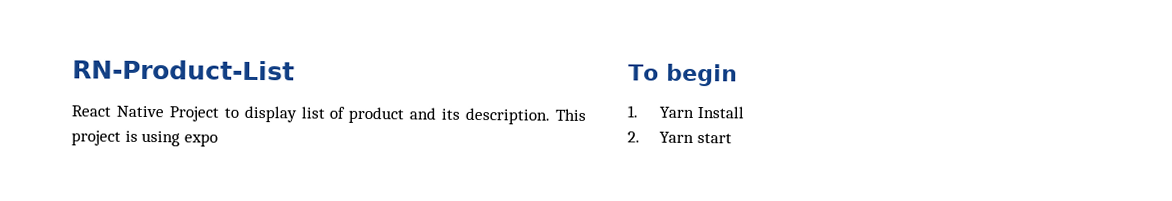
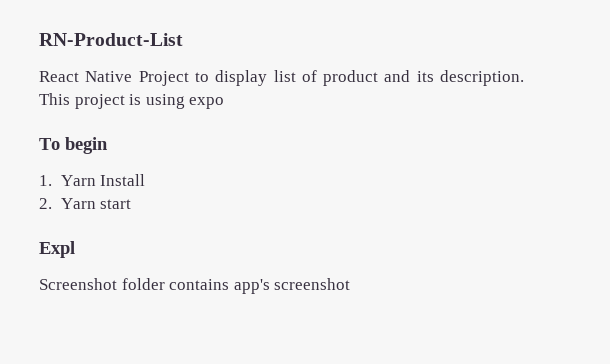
(732, 138) none -> [39,241,75,258] [39,278,351,294] // Expl // Screenshot folder contains app's screenshot

